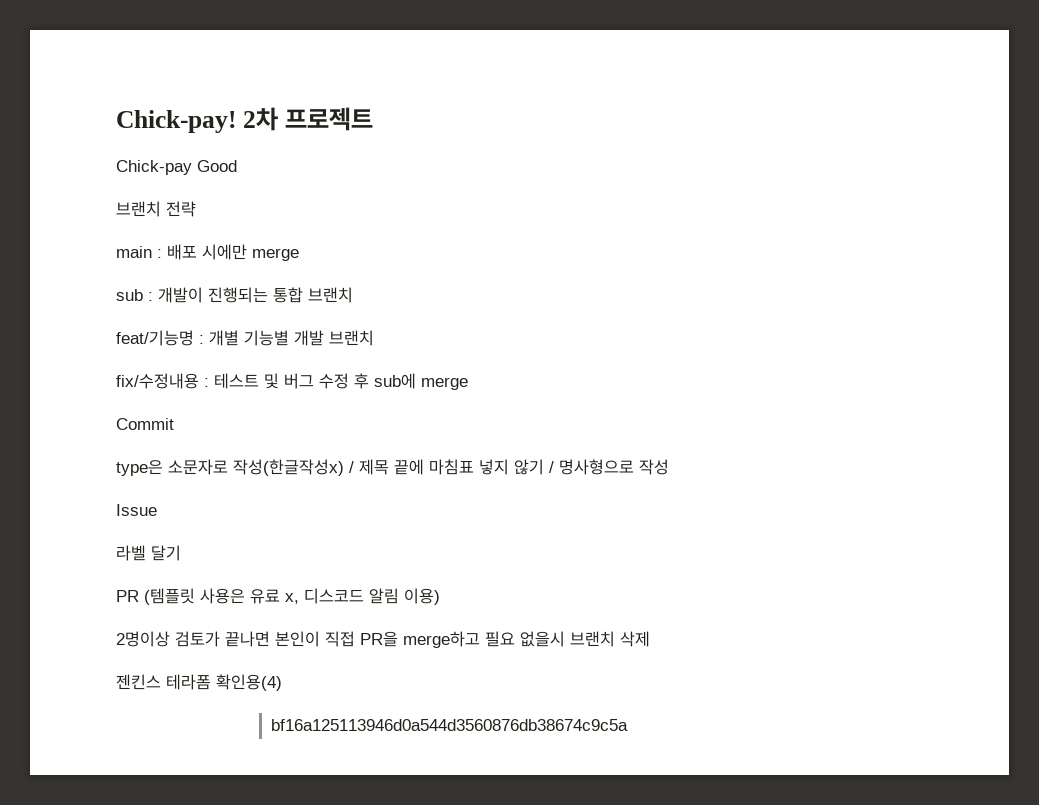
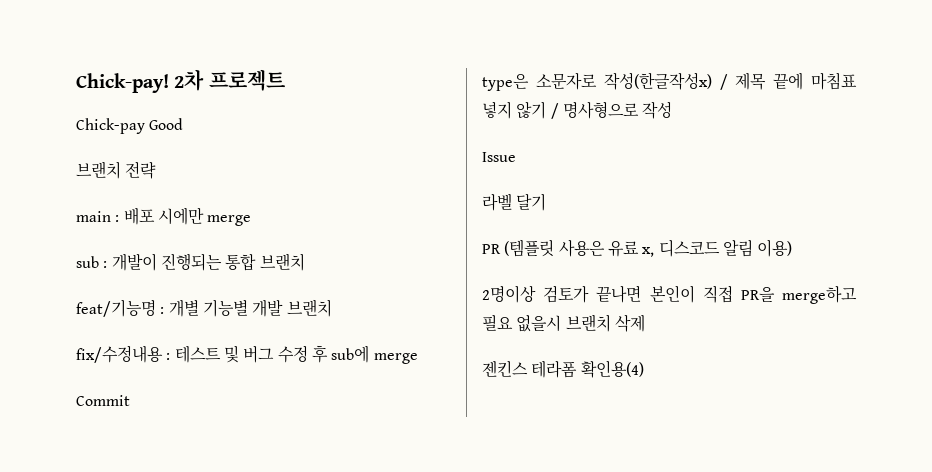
[271,719,629,731] // bf16a125113946d0a544d3560876db38674c9c5a -> (644, 369) none

